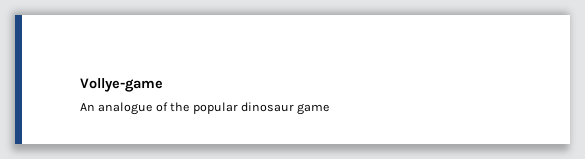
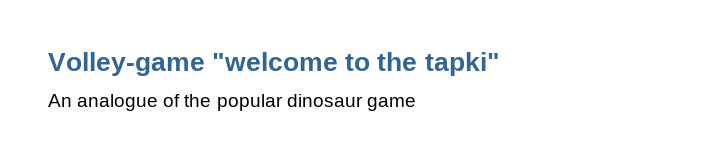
[80,78,163,92] Vollye-game -> [48,52,500,76] Volley-game "welcome to the tapki"

